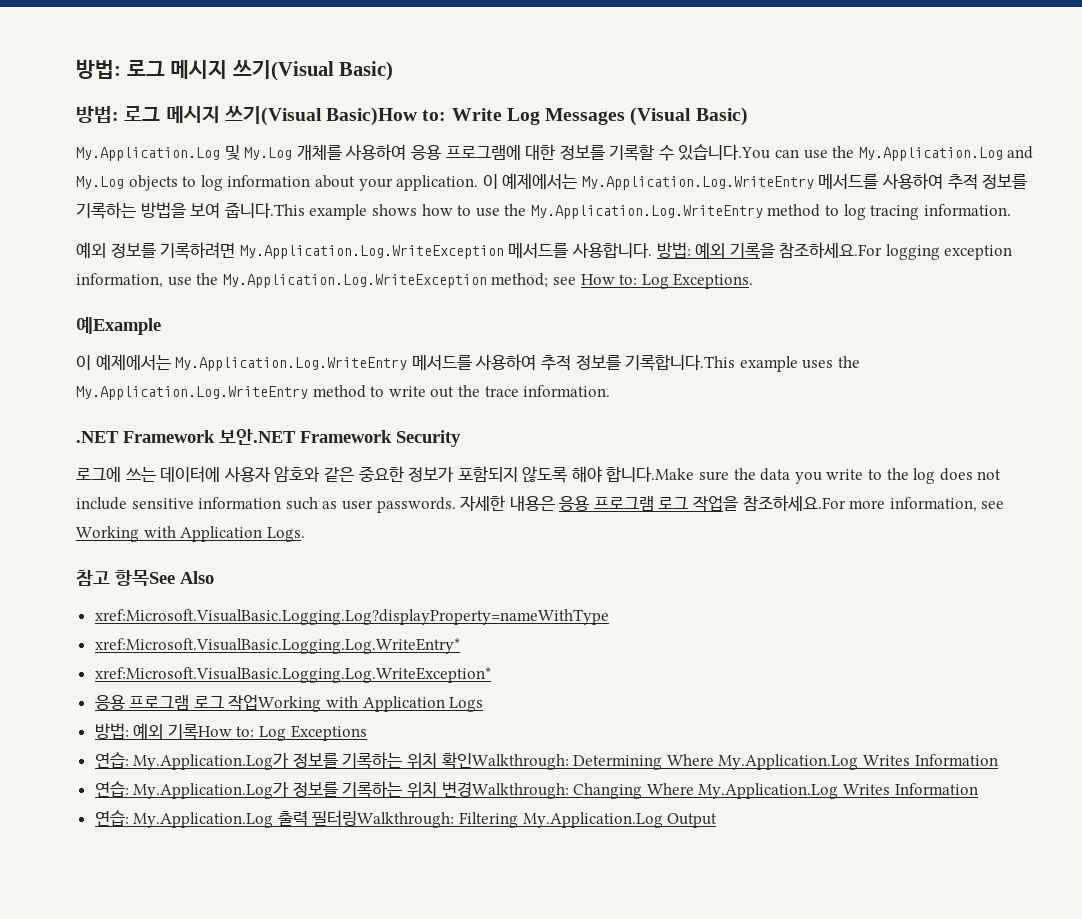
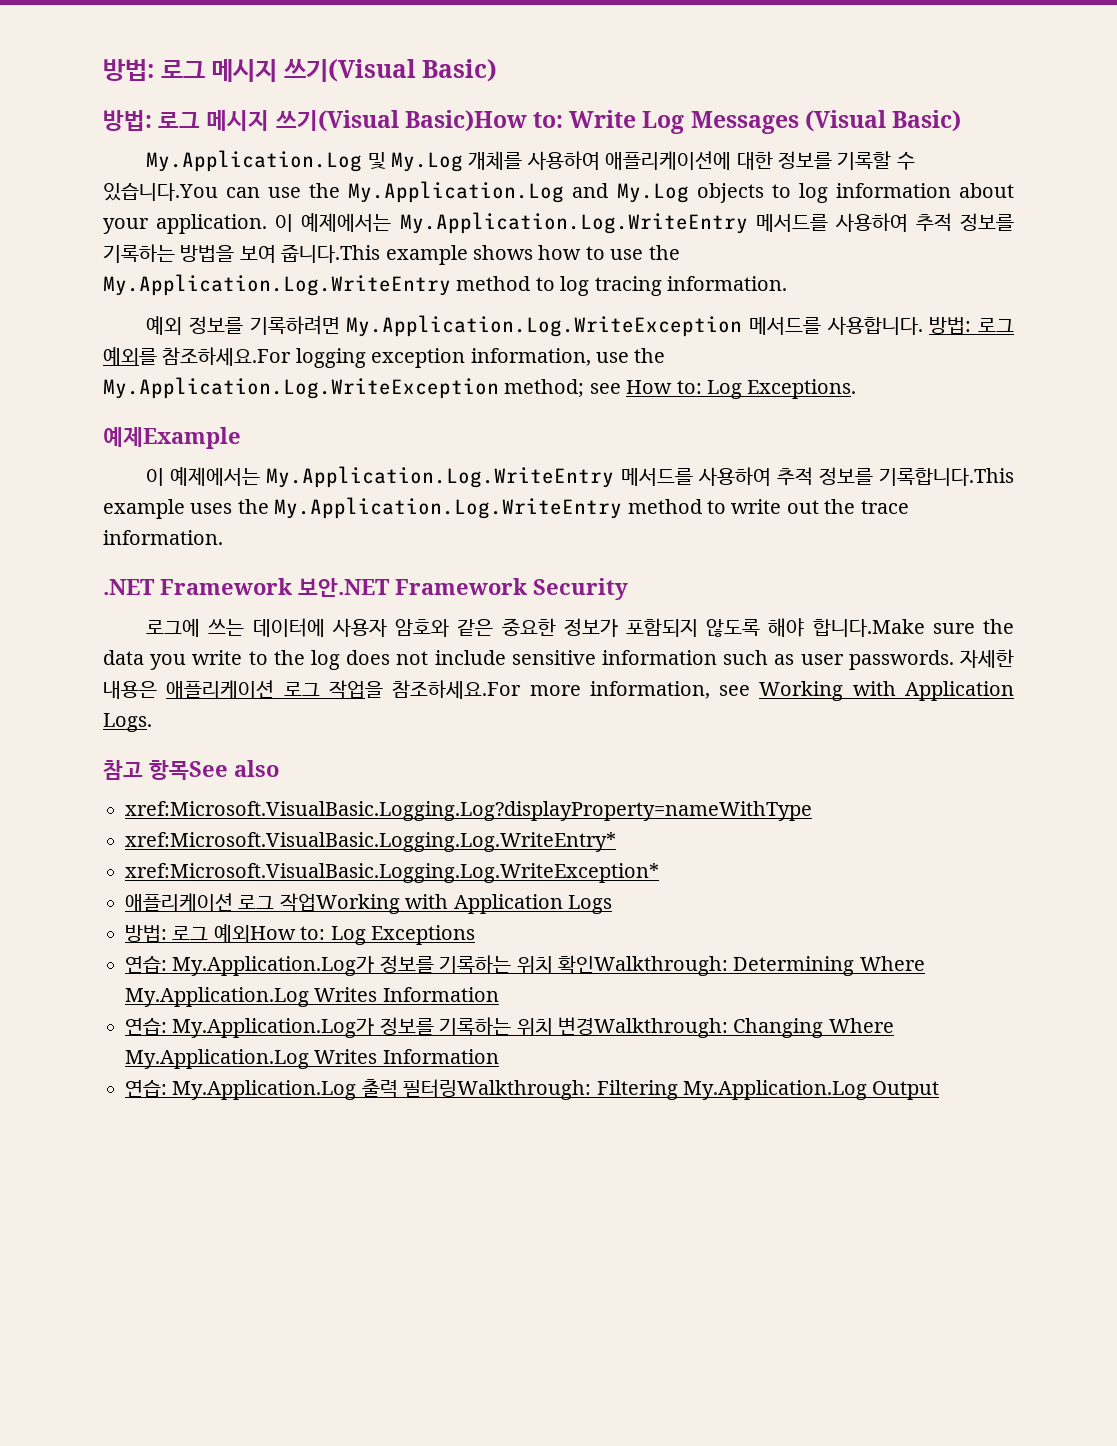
[410,145,521,160] 응용 프로그램에 -> [605,151,732,170] 애플리케이션에
[695,242,775,259] 예외 기록을 -> [978,318,1014,332] [103,347,157,366] 로그 예외를
[76,316,161,335] 예Example -> [103,427,241,449] 예제Example
[559,496,654,511] 응용 프로그램 -> [166,680,275,699] 애플리케이션
[180,571,214,584] Also -> [234,760,279,777] also
[94,695,190,710] 응용 프로그램 -> [125,893,233,912] 애플리케이션
[133,723,232,740] 예외 기록How -> [172,924,296,943] 로그 예외How

